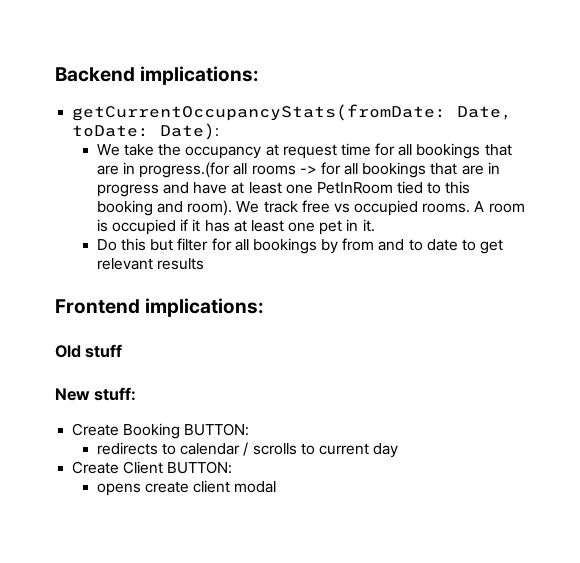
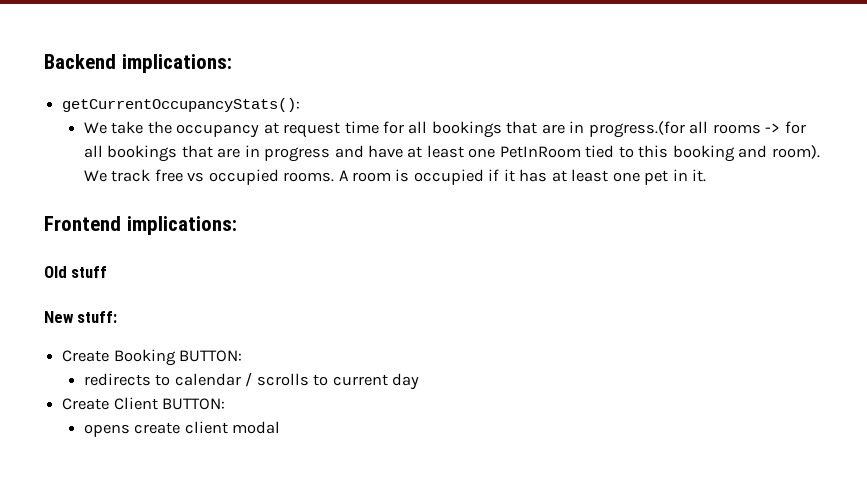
[72,104,513,121] [72,123,220,140] getCurrentOccupancyStats(fromDate: Date, toDate: Date): -> [62,98,301,112] getCurrentOccupancyStats():
[96,238,504,254] [96,258,204,270] // Do this but filter for all bookings by from and to date to get relevant results -> (706, 175) none

